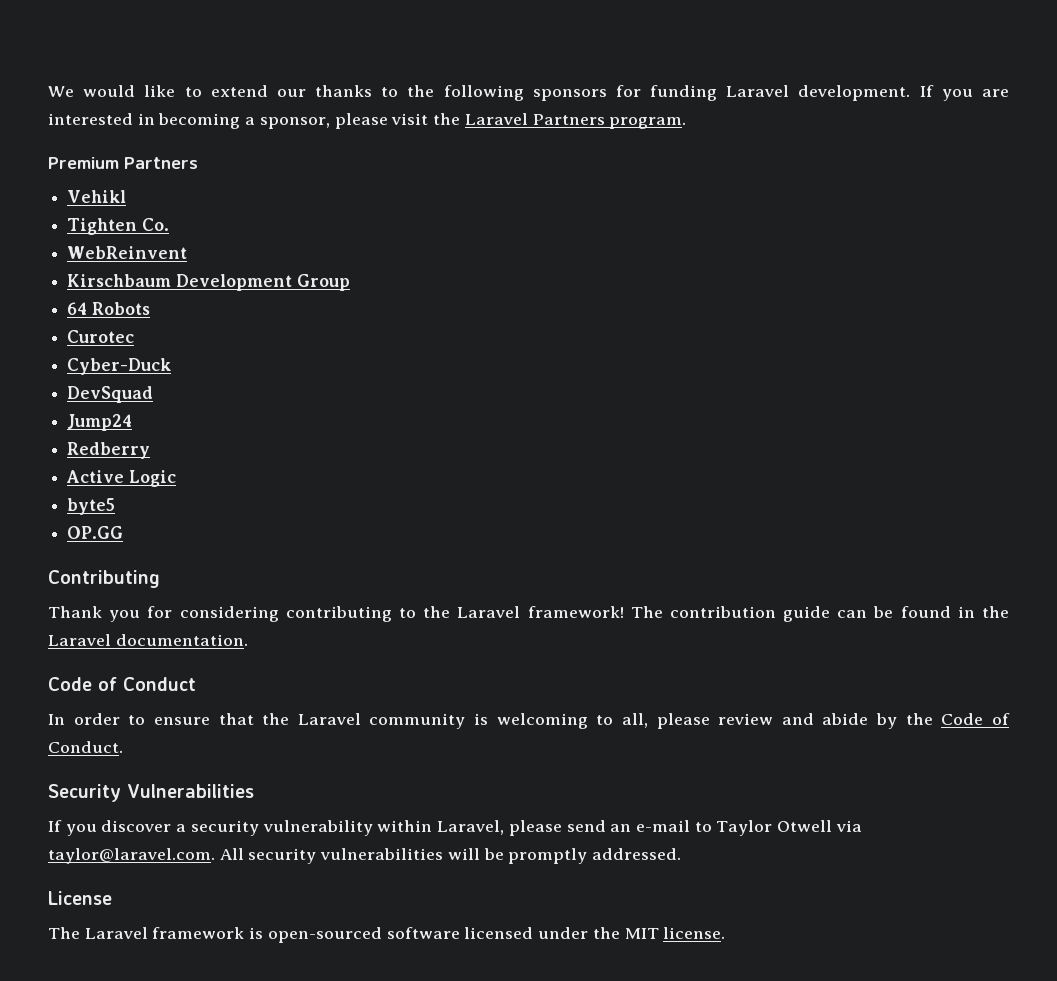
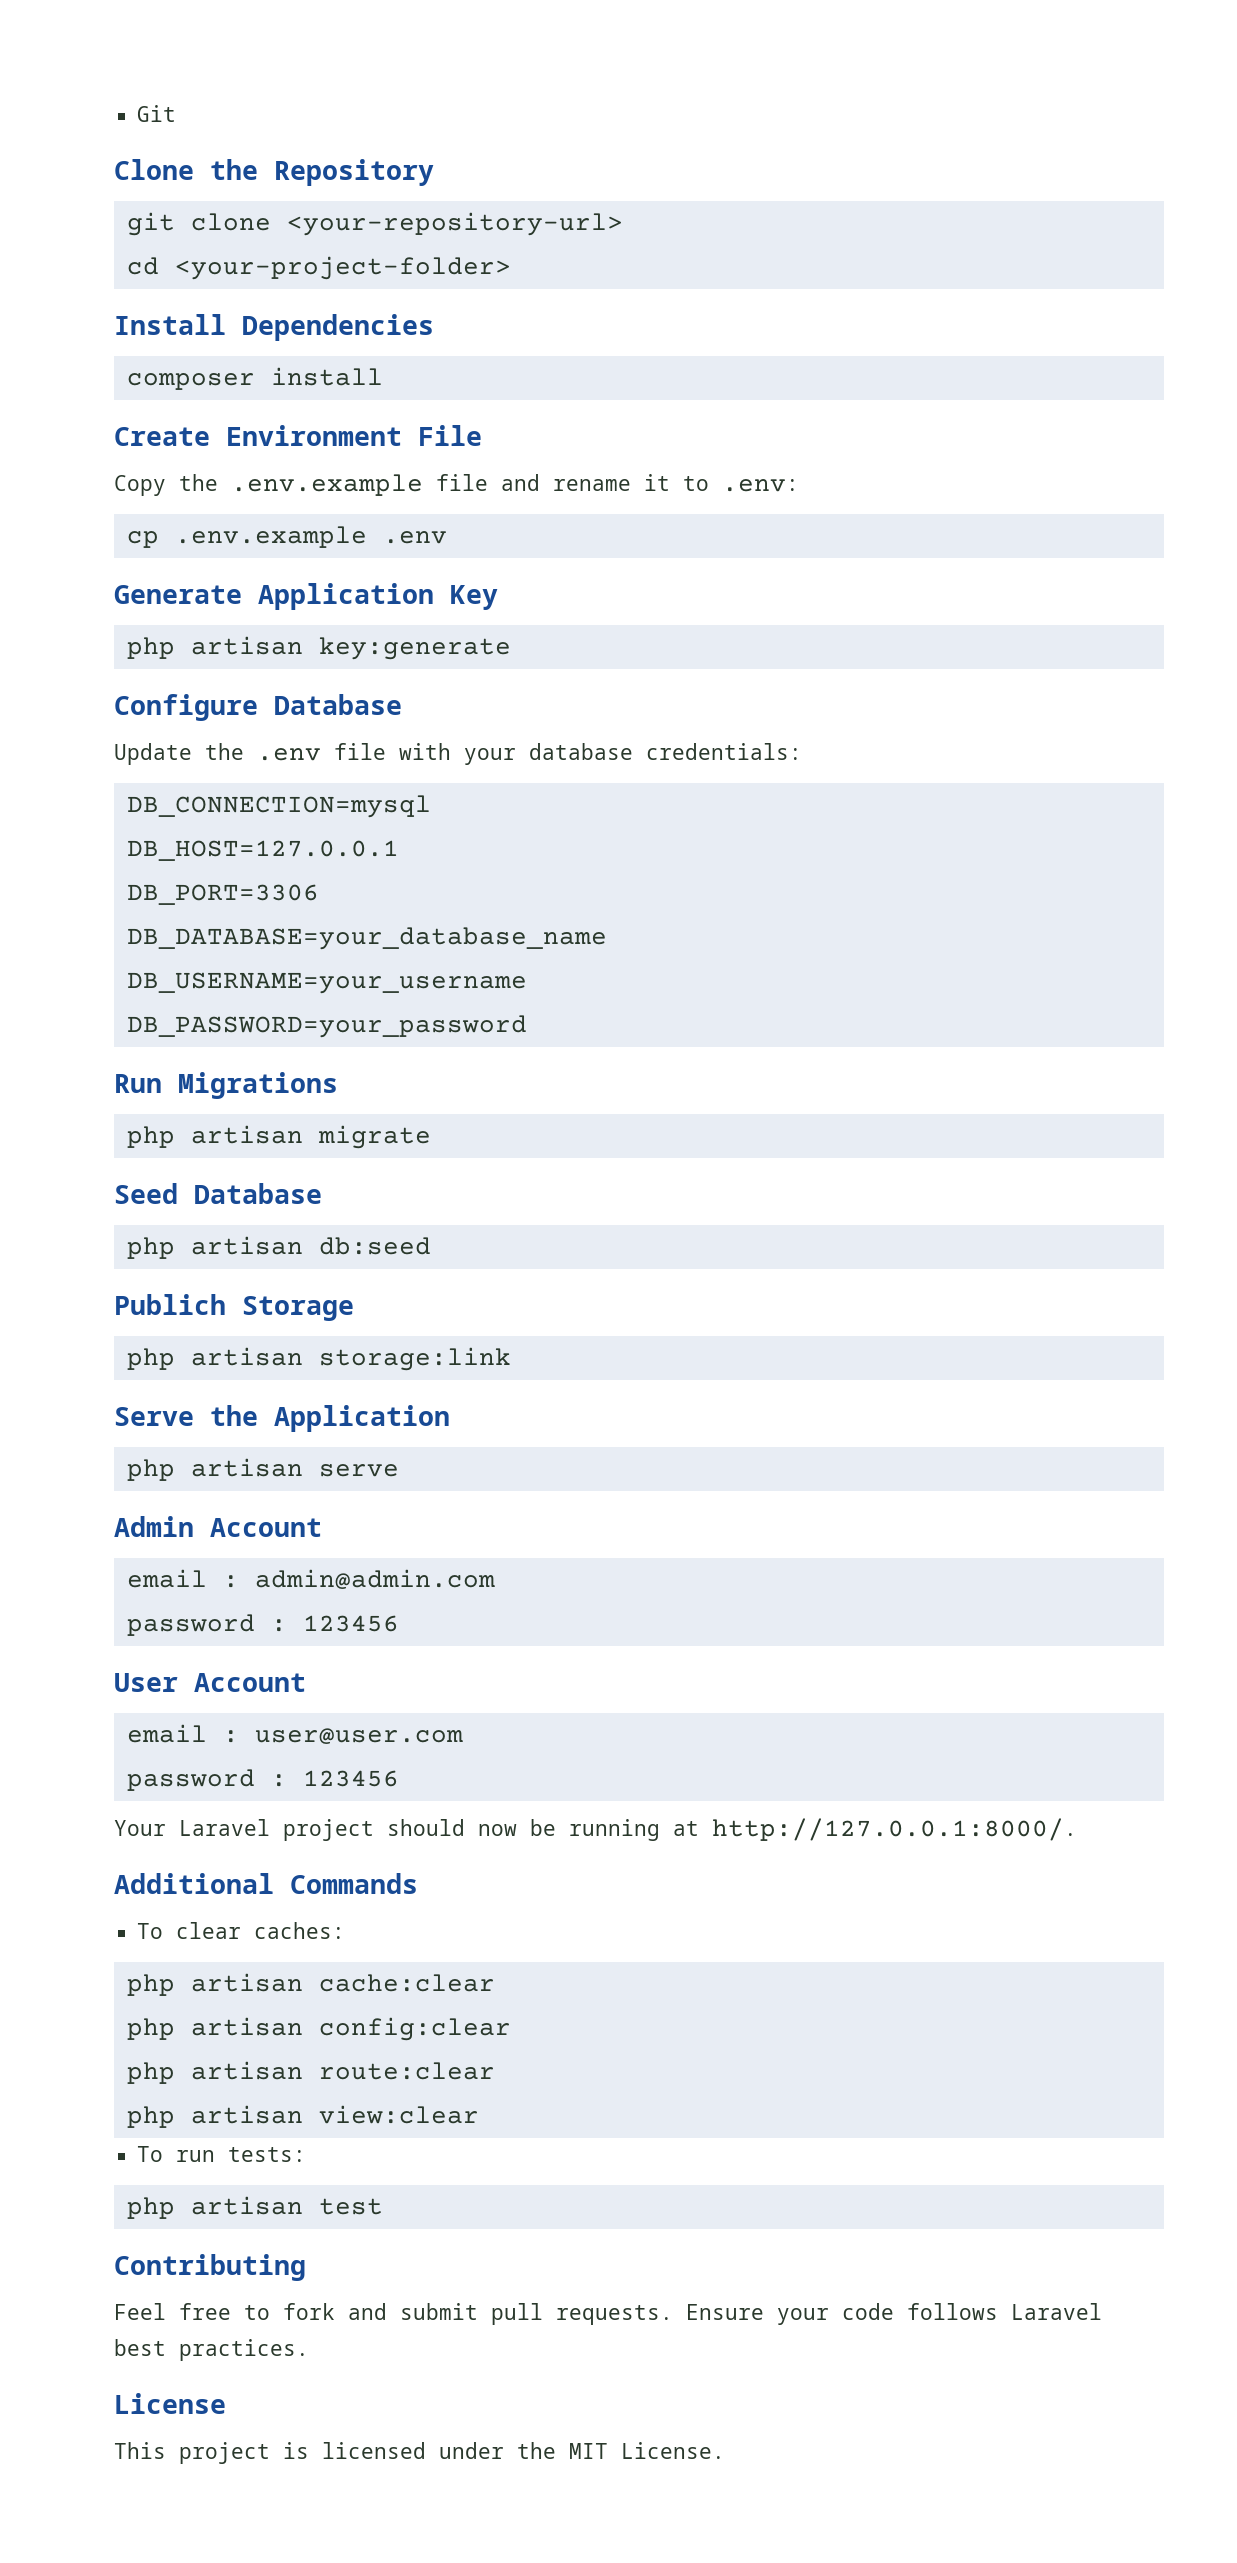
[48,85,1009,101] [48,113,687,129] [48,157,198,169] [67,190,127,203] [67,218,169,235] [67,246,188,259] [67,274,350,291] [67,302,150,315] [67,330,135,343] [67,358,172,375] [67,386,154,403] [67,414,133,431] [67,442,151,459] [66,470,176,487] [67,498,116,515] [67,526,124,539] [48,570,160,588] [48,606,1009,622] [48,634,248,646] [48,677,196,691] [48,713,1011,729] [48,741,123,753] [48,784,254,802] [48,820,862,836] [48,848,682,864] [48,891,112,905] [48,927,460,943] We would like to extend our thanks to the following sponsors for funding Laravel development. If you are interested in becoming a sponsor, please visit the Laravel Partners program. // Premium Partners // Vehikl // Tighten Co. // WebReinvent // Kirschbaum Development Group // 64 Robots // Curotec // Cyber-Duck // DevSquad // Jump24 // Redberry // Active Logic // byte5 // OP.GG // Contributing // Thank you for considering contributing to the Laravel framework! The contribution guide can be found in the Laravel documentation. // Code of Conduct // In order to ensure that the Laravel community is welcoming to all, please review and abide by the Code of Conduct. // Security Vulnerabilities // If you discover a security vulnerability within Laravel, please send an e-mail to Taylor Otwell via taylor@laravel.com. All security vulnerabilities will be promptly addressed. // License // The Laravel framework is open-sourced software -> [137,105,177,122] [114,159,434,186] [126,212,623,236] [126,256,511,280] [114,314,434,341] [126,367,383,390] [114,425,482,446] [114,474,799,496] [126,526,447,548] [114,583,498,610] [126,636,511,660] [114,694,402,721] [114,743,802,765] [126,795,431,818] [126,840,399,861] [126,884,319,905] [126,927,607,950] [126,972,527,994] [126,1015,527,1038] [114,1072,338,1099] [126,1125,431,1149] [114,1183,322,1204] [126,1236,431,1259] [114,1294,354,1321] [126,1347,511,1371] [114,1405,450,1432] [126,1458,399,1481] [114,1516,322,1537] [126,1569,495,1589] [126,1614,399,1636] [114,1673,306,1692] [126,1724,463,1744] [126,1769,399,1791] [114,1818,1077,1841] [114,1873,418,1894] [137,1922,346,1939] [126,1973,495,1996] [126,2017,511,2041] [126,2061,495,2084] [126,2105,479,2128] [137,2146,307,2162] [126,2196,383,2219] [114,2254,306,2281] [114,2303,1102,2325] [114,2339,309,2361] [114,2393,226,2414] [114,2442,309,2464] Git // Clone the Repository // git clone <your-repository-url> // cd <your-project-folder> // Install Dependencies // composer install // Create Environment File // Copy the .env.example file and rename it to .env: // cp .env.example .env // Generate Application Key // php artisan key:generate // Configure Database // Update the .env file with your database credentials: // DB_CONNECTION=mysql // DB_HOST=127.0.0.1 // DB_PORT=3306 // DB_DATABASE=your_database_name // DB_USERNAME=your_username // DB_PASSWORD=your_password // Run Migrations // php artisan migrate // Seed Database // php artisan db:seed // Publich Storage // php artisan storage:link // Serve the Application // php artisan serve // Admin Account // email : admin@admin.com // password : 123456 // User Account // email : user@user.com // password : 123456 // Your Laravel project should now be running at http://127.0.0.1:8000/. // Additional Commands // To clear caches: // php artisan cache:clear // php artisan config:clear // php artisan route:clear // php artisan view:clear // To run tests: // php artisan test // Contributing // Feel free to fork and submit pull requests. Ensure your code follows Laravel best practices. // License // This project is
[663,927,726,939] license. -> [621,2442,725,2459] License.

